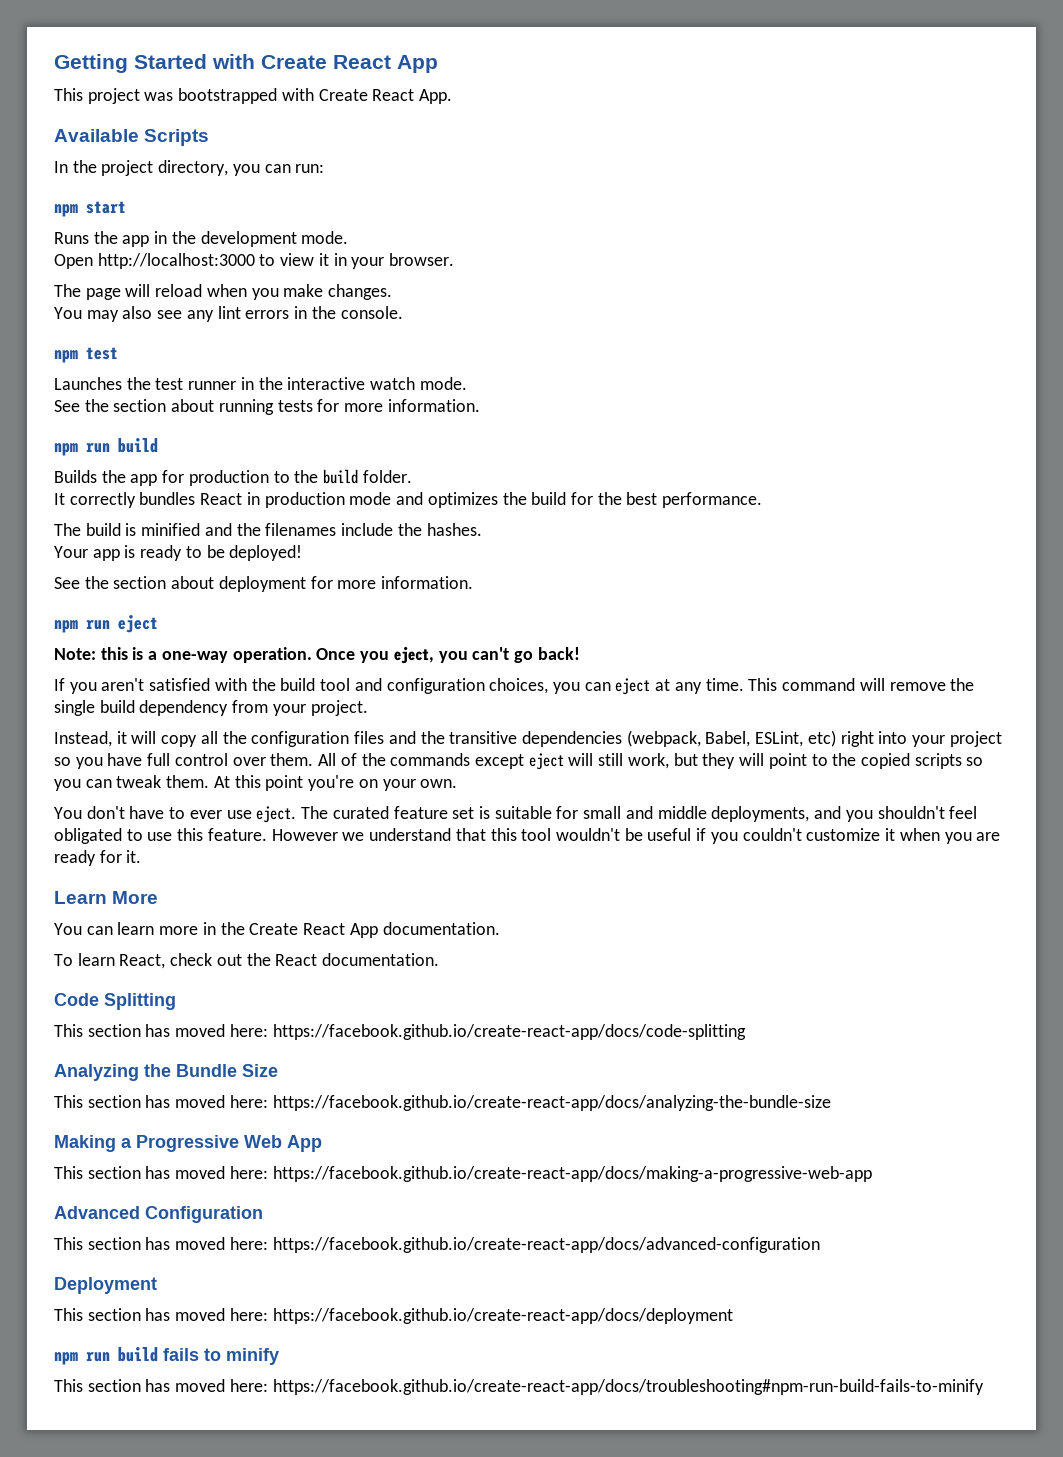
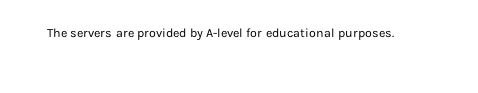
[54,54,438,73] [54,88,453,104] [54,129,210,146] [54,160,325,176] [54,201,126,217] [54,231,349,247] [54,253,455,269] [54,284,393,300] [54,306,403,322] [54,347,118,363] [54,377,467,390] [54,399,480,415] [54,438,158,456] [54,469,412,486] [54,492,763,508] [54,523,482,536] [54,545,303,561] [54,576,474,592] [54,615,158,633] [54,646,580,664] [54,678,975,695] [54,700,368,716] [54,730,1002,747] [54,753,984,770] [54,775,458,791] [54,806,978,823] [54,828,1001,844] [54,850,142,866] [54,891,159,904] [54,922,500,938] [54,953,440,969] [54,993,176,1010] [54,1024,746,1040] [54,1064,278,1081] [54,1095,831,1111] [54,1135,322,1152] [54,1166,872,1182] [54,1206,263,1223] [54,1237,820,1253] [54,1277,157,1294] [54,1308,733,1324] [54,1347,279,1365] [54,1379,984,1395] Getting Started with Create React App // This project was bootstrapped with Create React App. // Available Scripts // In the project directory, you can run: // npm start // Runs the app in the development mode. // Open http://localhost:3000 to view it in your browser. // The page will reload when you make changes. // You may also see any lint errors in the console. // npm test // Launches the test runner in the interactive watch mode. // See the section about running tests for more information. // npm run build // Builds the app for production to the build folder. // It correctly bundles React in production mode and optimizes the build for the best performance. // The build is minified and the filenames include the hashes. // Your app is ready to be deployed! // See the section about deployment for more information. // npm run eject // Note: this is a one-way operation. Once you eject, you can't go back! // If you aren't satisfied with the build tool and configuration choices, you can eject at any time. This command will remove the single build dependency from your project. // Instead, it will copy all the configuration files and the transitive dependencies (webpack, Babel, ESLint, etc) right into your project so you have full control over them. All of the commands except eject will still work, but they will point to the copied scripts so you can tweak them. At this point you're on your own. // You don't have to ever use eject. The curated feature set is suitable for small and middle deployments, and you shouldn't feel obligated to use this feature. However we understand that this tool wouldn't be useful if you couldn't customize it when you are ready for it. // Learn More // You can learn more in the Create React App documentation. // To learn React, check out the React documentation. // Code Splitting // This section has moved here: https://facebook.github.io/create-react-app/docs/code-splitting // Analyzing the Bundle Size // This section has moved here: https://facebook.github.io/create-react-app/docs/analyzing-the-bundle-size // Making a Progressive Web App // This section has moved here: https://facebook.github.io/create-react-app/docs/making-a-progressive-web-app // Advanced Configuration // This section has moved here: https://facebook.github.io/create-react-app/docs/advanced-configuration // Deployment // This section has moved here: https://facebook.github.io/create-react-app/docs/deployment // npm run build fails to minify // This section has moved here: https://facebook.github.io/create-react-app/docs/troubleshooting#npm-run-build-fails-to-minify -> [47,28,394,41] The servers are provided by A-level for educational purposes.

